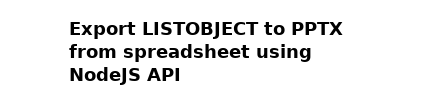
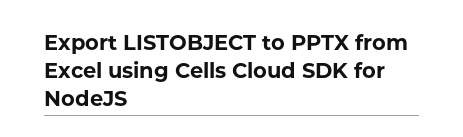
[123,44,312,62] [69,67,181,85] spreadsheet using NodeJS API -> [44,61,385,82] [44,90,127,106] Excel using Cells Cloud SDK for NodeJS

